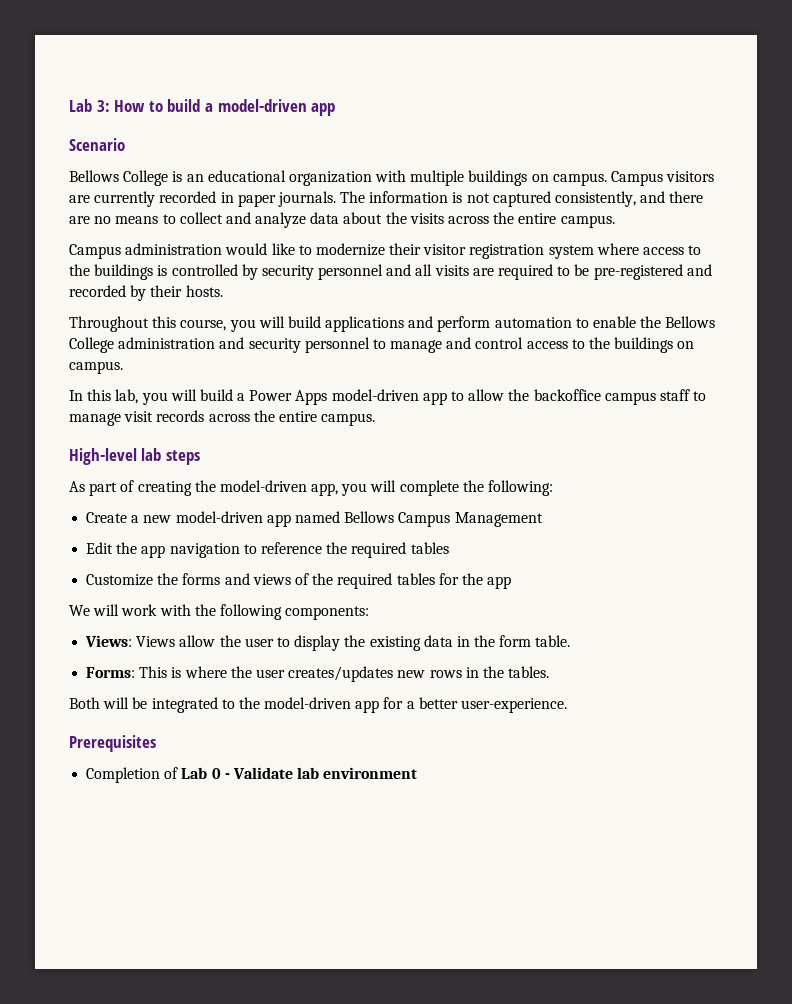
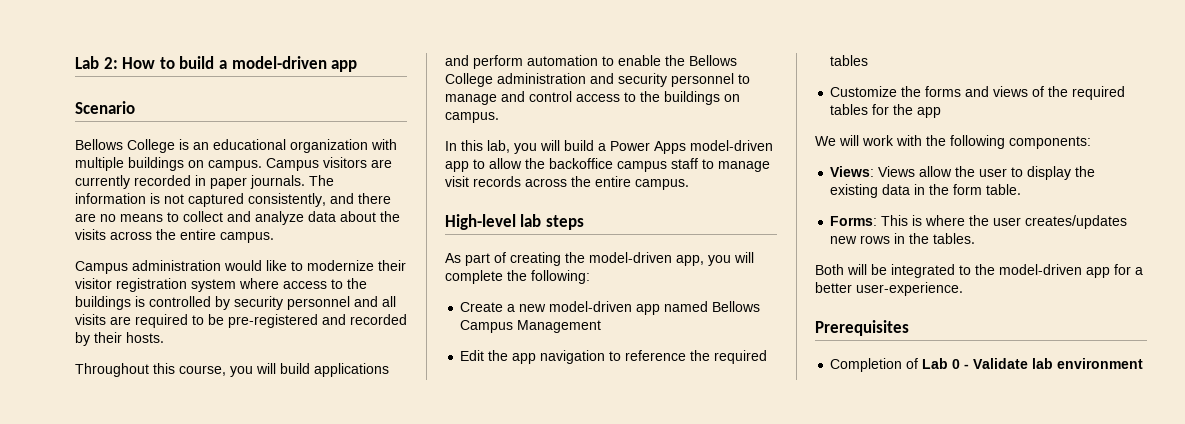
[69,99,110,112] Lab 3: -> [75,56,118,69] Lab 2:

